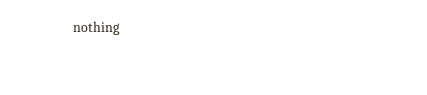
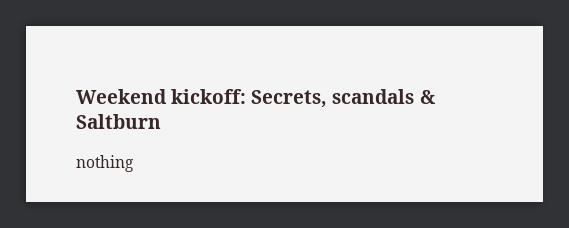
(73, 28) none -> [76,89,435,108] [76,114,161,129] Weekend kickoff: Secrets, scandals & Saltburn //

